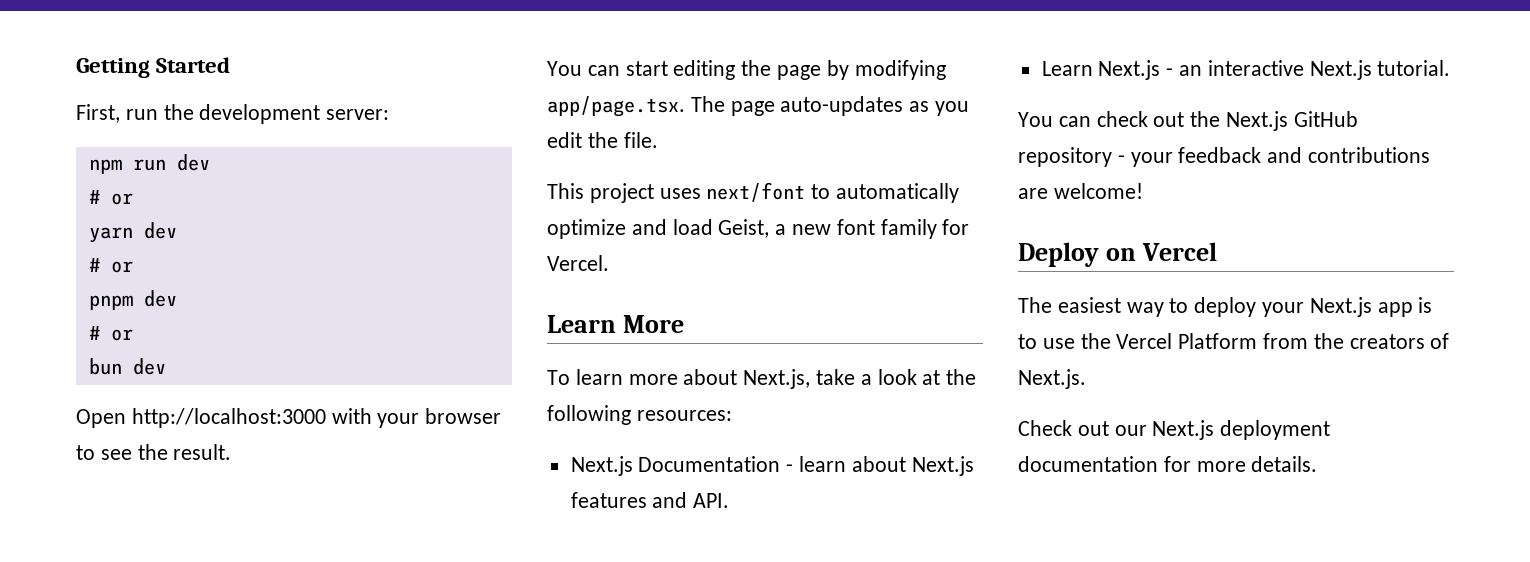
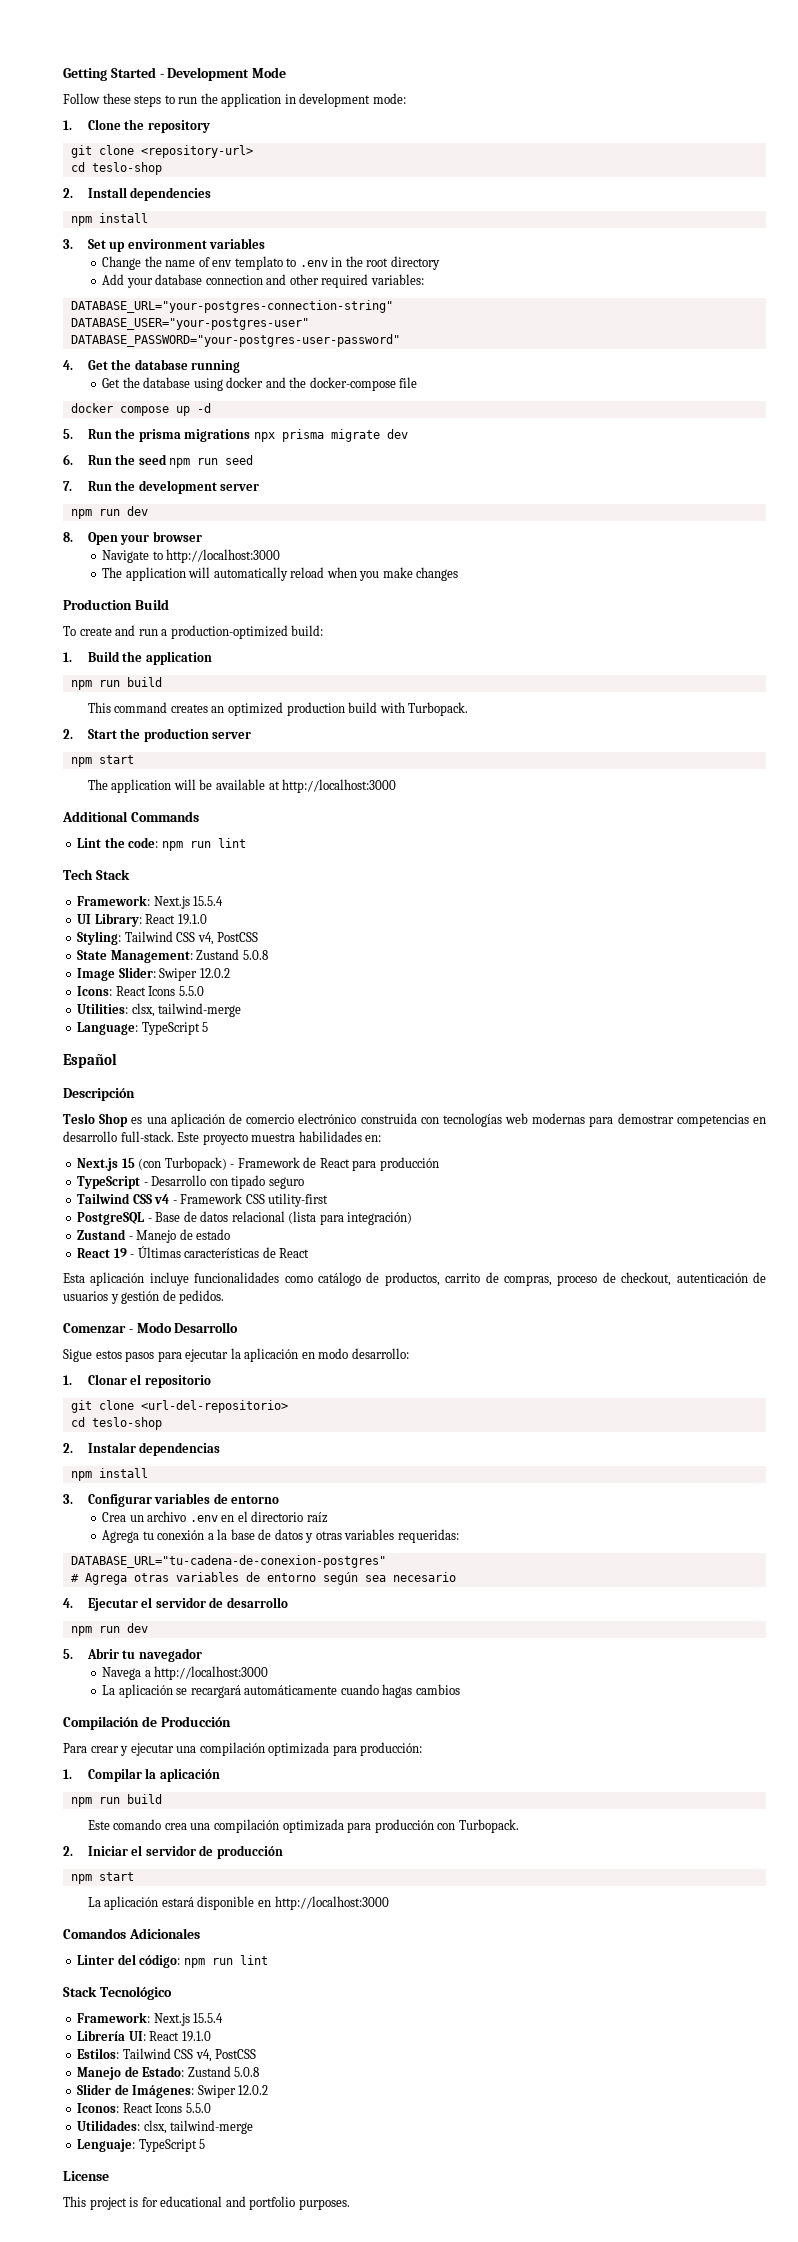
[76,104,390,124] [88,154,210,174] [88,190,133,205] [88,222,177,243] [88,258,133,273] [88,290,177,310] [88,326,133,341] [88,358,166,375] [76,408,502,428] [76,444,232,460] [547,60,946,80] [547,96,970,117] [547,132,658,148] [547,182,960,203] [547,219,970,239] [547,255,609,271] [547,315,685,333] [547,369,977,389] [547,405,732,425] [570,456,974,476] [570,492,730,508] [1041,60,1451,80] [1018,111,1358,131] [1018,147,1431,167] [1018,183,1143,199] [1018,242,1218,267] [1018,297,1433,317] [1018,333,1450,349] [1018,369,1086,389] [1018,420,1331,440] [1018,456,1318,472] // First, run the development server: // npm run dev // # or // yarn dev // # or // pnpm dev // # or // bun dev // Open http://localhost:3000 with your browser to see the result. // You can start editing the page by modifying app/page.tsx. The page auto-updates as you edit the file. // This project uses next/font to automatically optimize and load Geist, a new font family for Vercel. // Learn More // To learn more about Next.js, take a look at the following resources: // Next.js Documentation - learn about Next.js features and API. // Learn Next.js - an interactive Next.js tutorial. // You can check out the Next.js GitHub repository - your feedback and contributions are welcome! // Deploy on Vercel // The easiest way to deploy your Next.js app is to use the Vercel Platform from the creators of Next.js. // Check out our Next.js deployment documentation for more details. -> [159,67,287,81] [63,93,406,107] [63,119,210,133] [70,145,253,158] [70,162,162,175] [63,187,212,201] [70,213,148,226] [63,238,266,252] [102,256,440,270] [102,274,424,288] [70,300,393,313] [70,318,309,330] [70,334,400,347] [63,359,241,373] [102,377,418,391] [70,403,211,416] [63,428,408,442] [63,454,254,468] [63,480,260,494] [70,506,148,519] [63,531,202,545] [102,549,281,563] [102,567,459,581] [63,599,169,610] [63,625,324,639] [63,651,212,665] [70,677,162,690] [87,702,469,716] [63,728,252,742] [70,755,134,767] [87,779,397,793] [62,811,199,822] [77,837,246,851] [63,869,130,880] [77,895,224,909] [77,913,207,927] [77,931,259,945] [77,949,268,963] [77,967,230,981] [77,986,204,996] [77,1003,242,1017] [77,1022,209,1035] [63,1053,117,1068] [63,1088,135,1101] [63,1113,766,1127] [63,1131,382,1145] [77,1157,439,1171] [77,1175,304,1189] [77,1193,329,1207] [77,1211,413,1225] [77,1229,231,1243] [77,1246,310,1258] [63,1272,766,1286] [63,1290,225,1304] [63,1322,239,1333] [63,1348,409,1362] [63,1374,211,1388] [70,1400,288,1413] [70,1417,162,1430] [63,1442,221,1456] [70,1468,148,1481] [63,1493,280,1507] [102,1511,328,1523] [102,1529,459,1543] [70,1555,386,1568] [70,1572,456,1585] [63,1597,288,1611] [70,1623,148,1636] [63,1648,202,1662] [102,1666,269,1680] [102,1684,460,1698] [63,1716,231,1730] [63,1742,423,1756] [63,1768,220,1782] [70,1794,162,1807] [87,1819,519,1833] [63,1845,283,1859] [70,1872,134,1884] [87,1896,389,1910] [63,1928,200,1939] [77,1954,268,1968] [63,1986,172,2000] [77,2012,224,2026] [77,2030,211,2042] [77,2048,257,2062] [77,2066,260,2080] [77,2084,269,2098] [77,2103,211,2113] [77,2120,254,2134] [77,2139,206,2152] [63,2171,109,2181] [63,2196,350,2210] - Development Mode // Follow these steps to run the application in development mode: // 1. Clone the repository // git clone <repository-url> // cd teslo-shop // 2. Install dependencies // npm install // 3. Set up environment variables // Change the name of env templato to .env in the root directory // Add your database connection and other required variables: // DATABASE_URL="your-postgres-connection-string" // DATABASE_USER="your-postgres-user" // DATABASE_PASSWORD="your-postgres-user-password" // 4. Get the database running // Get the database using docker and the docker-compose file // docker compose up -d // 5. Run the prisma migrations npx prisma migrate dev // 6. Run the seed npm run seed // 7. Run the development server // npm run dev // 8. Open your browser // Navigate to http://localhost:3000 // The application will automatically reload when you make changes // Production Build // To create and run a production-optimized build: // 1. Build the application // npm run build // This command creates an optimized production build with Turbopack. // 2. Start the production server // npm start // The application will be available at http://localhost:3000 // Additional Commands // Lint the code: npm run lint // Tech Stack // Framework: Next.js 15.5.4 // UI Library: React 19.1.0 // Styling: Tailwind CSS v4, PostCSS // State Management: Zustand 5.0.8 // Image Slider: Swiper 12.0.2 // Icons: React Icons 5.5.0 // Utilities: clsx, tailwind-merge // Language: TypeScript 5 // Español // Descripción // Teslo Shop es una aplicación de comercio electrónico construida con tecnologías web modernas para demostrar competencias en desarrollo full-stack. Este proyecto muestra habilidades en: // Next.js 15 (con Turbopack) - Framework de React para producción // TypeScript - Desarrollo con tipado seguro // Tailwind CSS v4 - Framework CSS utility-first // PostgreSQL - Base de datos relacional (lista para integración) // Zustand - Manejo de estado // React 19 - Últimas características de React // Esta aplicación incluye funcionalidades como catálogo de productos, carrito de compras, proceso de checkout, autenticación de usuarios y gestión de pedidos. // Comenzar - Modo Desarrollo // Sigue estos pasos para ejecutar la aplicación en modo desarrollo: // 1. Clonar el repositorio // git clone <url-del-repositorio> // cd teslo-shop // 2. Instalar dependencias // npm install // 3. Configurar variables de entorno // Crea un archivo .env en el directorio raíz // Agrega tu conexión a la base de datos y otras variables requeridas: // DATABASE_URL="tu-cadena-de-conexion-postgres" // # Agrega otras variables de entorno según sea necesario // 4. Ejecutar el servidor de desarrollo // npm run dev // 5. Abrir tu navegador // Navega a http://localhost:3000 // La aplicación se recargará automáticamente cuando hagas cambios // Compilación de Producción // Para crear y ejecutar una compilación optimizada para producción: // 1. Compilar la aplicación // npm run build // Este comando crea una compilación optimizada para producción con Turbopack. // 2. Iniciar el servidor de producción // npm start // La aplicación estará disponible en http://localhost:3000 // Comandos Adicionales // Linter del código: npm run lint // Stack Tecnológico // Framework: Next.js 15.5.4 // Librería UI: React 19.1.0 // Estilos: Tailwind CSS v4, PostCSS // Manejo de Estado: Zustand 5.0.8 // Slider de Imágenes: Swiper 12.0.2 // Iconos: React Icons 5.5.0 // Utilidades: clsx, tailwind-merge // Lenguaje: TypeScript 5 // License // This project is for educational and portfolio purposes.

